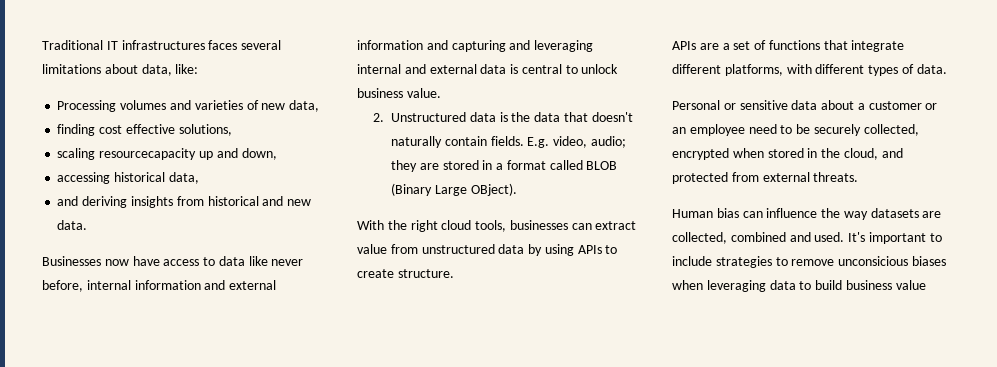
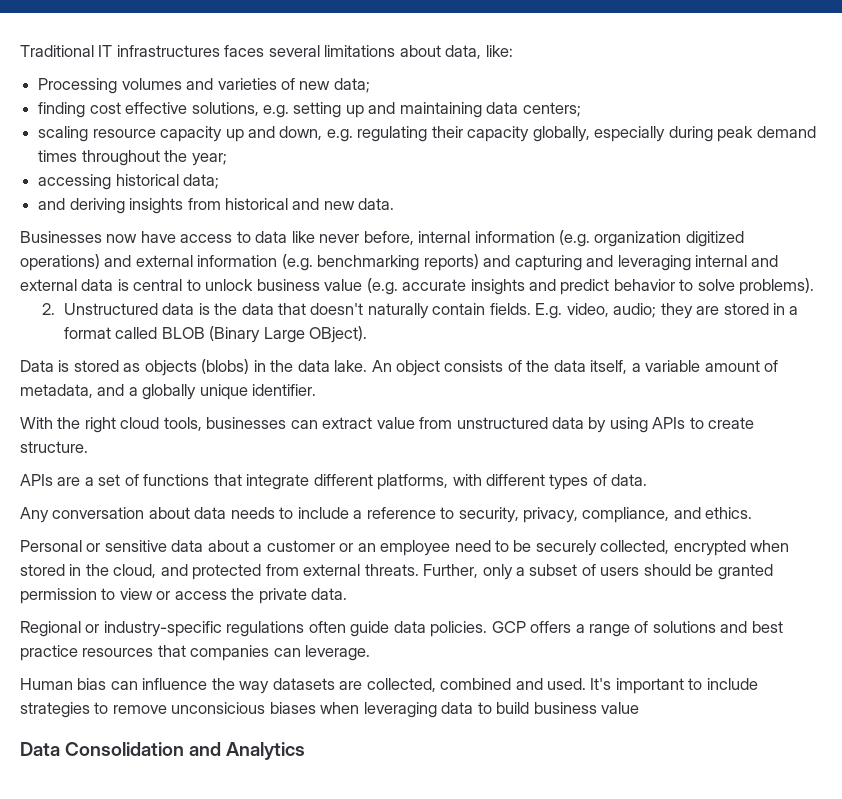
[289,100,320,112] data, -> [333,78,370,93] data;
(232, 130) none -> [262,102,581,118] e.g. setting up and maintaining data centers;
[99,148,197,160] resourcecapacity -> [92,126,223,142] resource capacity
(277, 154) none -> [326,126,816,142] [38,150,227,166] e.g. regulating their capacity globally, especially during peak demand times throughout the year;
[168,172,199,184] data, -> [183,174,220,189] data;
[204,280,277,290] [357,40,423,50] and external information -> [559,230,744,247] [20,254,479,271] (e.g. organization digitized operations) and external information (e.g. benchmarking reports)
[406,88,441,98] value. -> [324,278,815,295] value (e.g. accurate insights and predict behavior to solve problems).
(517, 189) none -> [20,359,779,376] [20,384,317,400] // Data is stored as objects (blobs) in the data lake. An object consists of the data itself, a variable amount of metadata, and a globally unique identifier.
(947, 69) none -> [20,507,753,523] // Any conversation about data needs to include a reference to security, privacy, compliance, and ethics.
(859, 177) none -> [423,564,773,580] [20,588,348,604] [20,621,783,637] [20,645,371,661] Further, only a subset of users should be granted permission to view or access the private data. // Regional or industry-specific regulations often guide data policies. GCP offers a range of solutions and best practice resources that companies can leverage.
(926, 285) none -> [20,742,306,760] // Data Consolidation and Analytics

